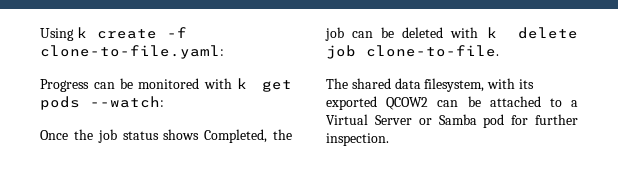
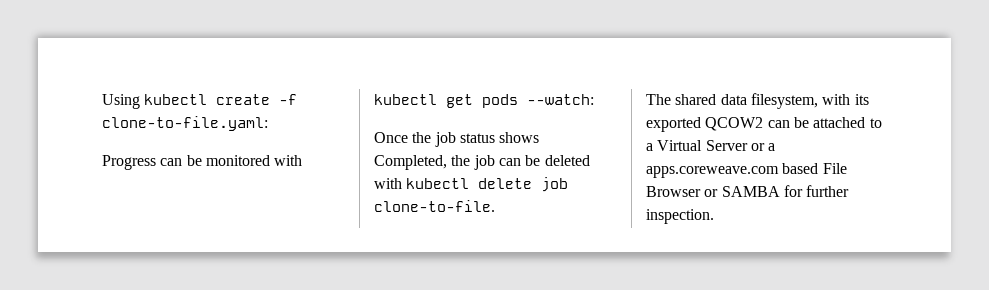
[76,27,87,38] k -> [144,94,208,105] kubectl
[237,78,248,89] k -> [374,94,437,105] kubectl
[486,27,497,38] k -> [406,178,470,189] kubectl
[438,114,505,128] Samba pod -> [768,143,776,151] [646,163,847,178] [646,186,780,197] a apps.coreweave.com based File Browser or SAMBA

